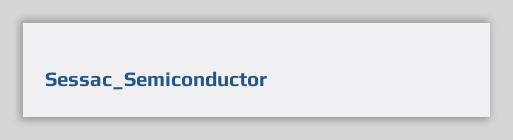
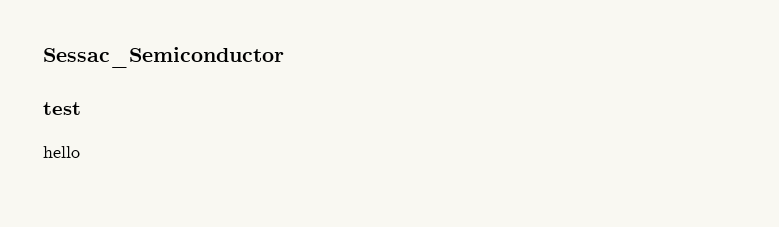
(267, 80) none -> [43,102,81,115] [43,146,80,158] // test // hello

